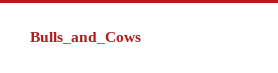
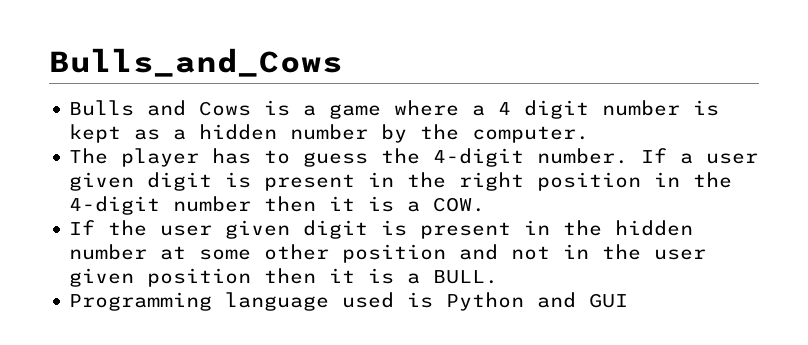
(141, 38) none -> [69,100,720,119] [69,124,590,143] [69,148,759,167] [69,172,733,191] [69,196,486,215] [69,220,694,239] [69,244,707,263] [69,268,499,287] [69,292,629,311] // Bulls and Cows is a game where a 4 digit number is kept as a hidden number by the computer. // The player has to guess the 4-digit number. If a user given digit is present in the right position in the 4-digit number then it is a COW. // If the user given digit is present in the hidden number at some other position and not in the user given position then it is a BULL. // Programming language used is Python and GUI

